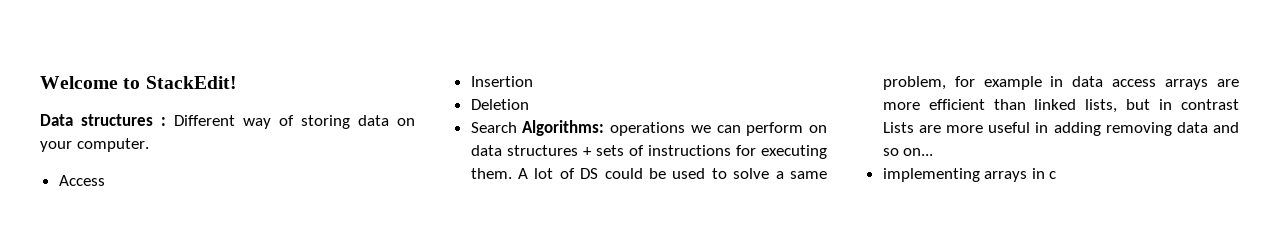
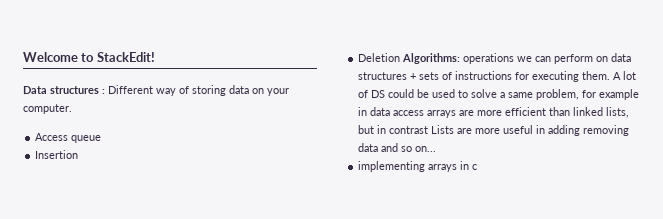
(105, 180) none -> [71,135,102,143] queue
[470,122,517,133] // Search -> (401, 57) none

